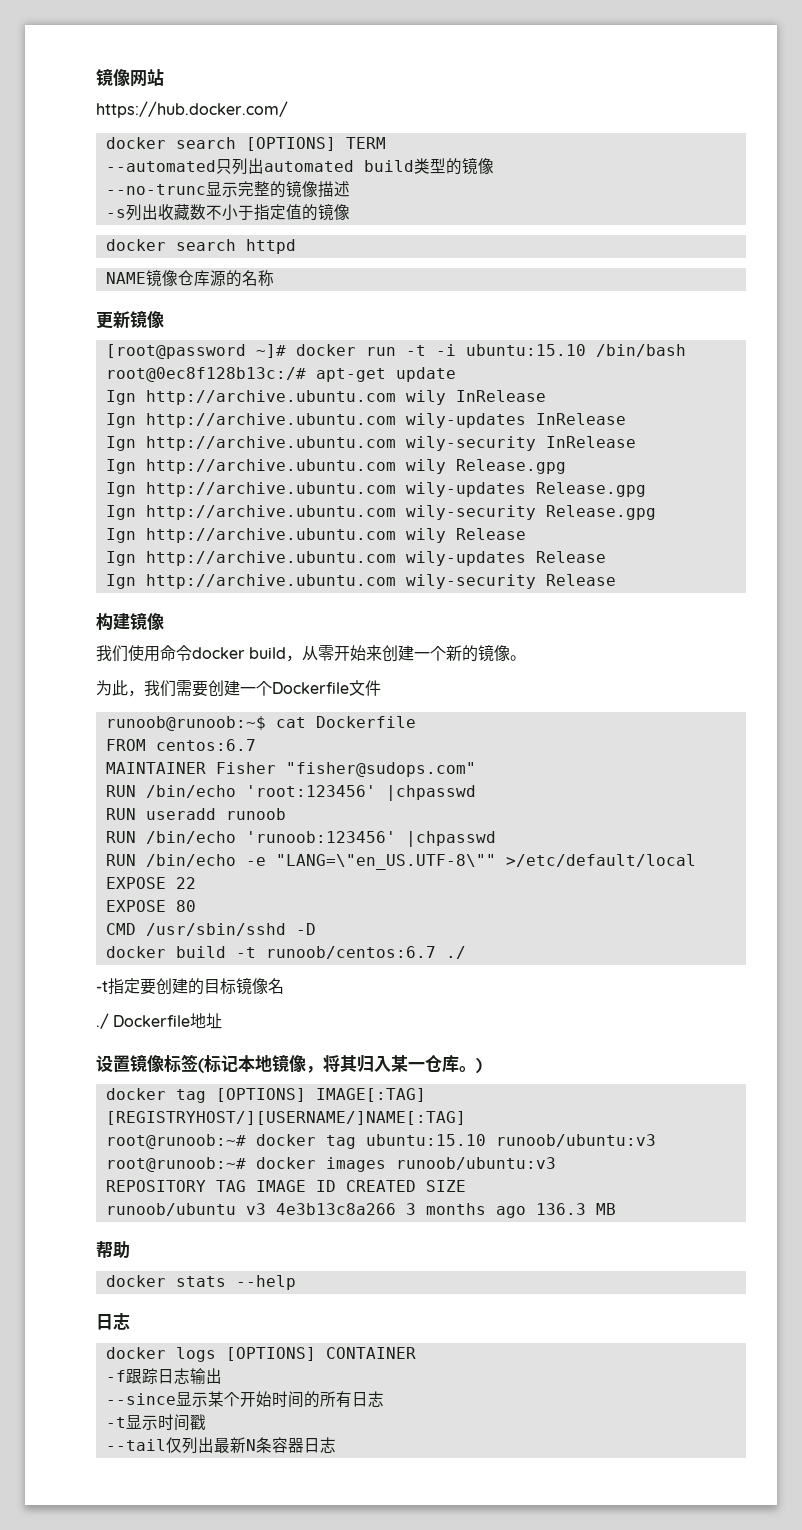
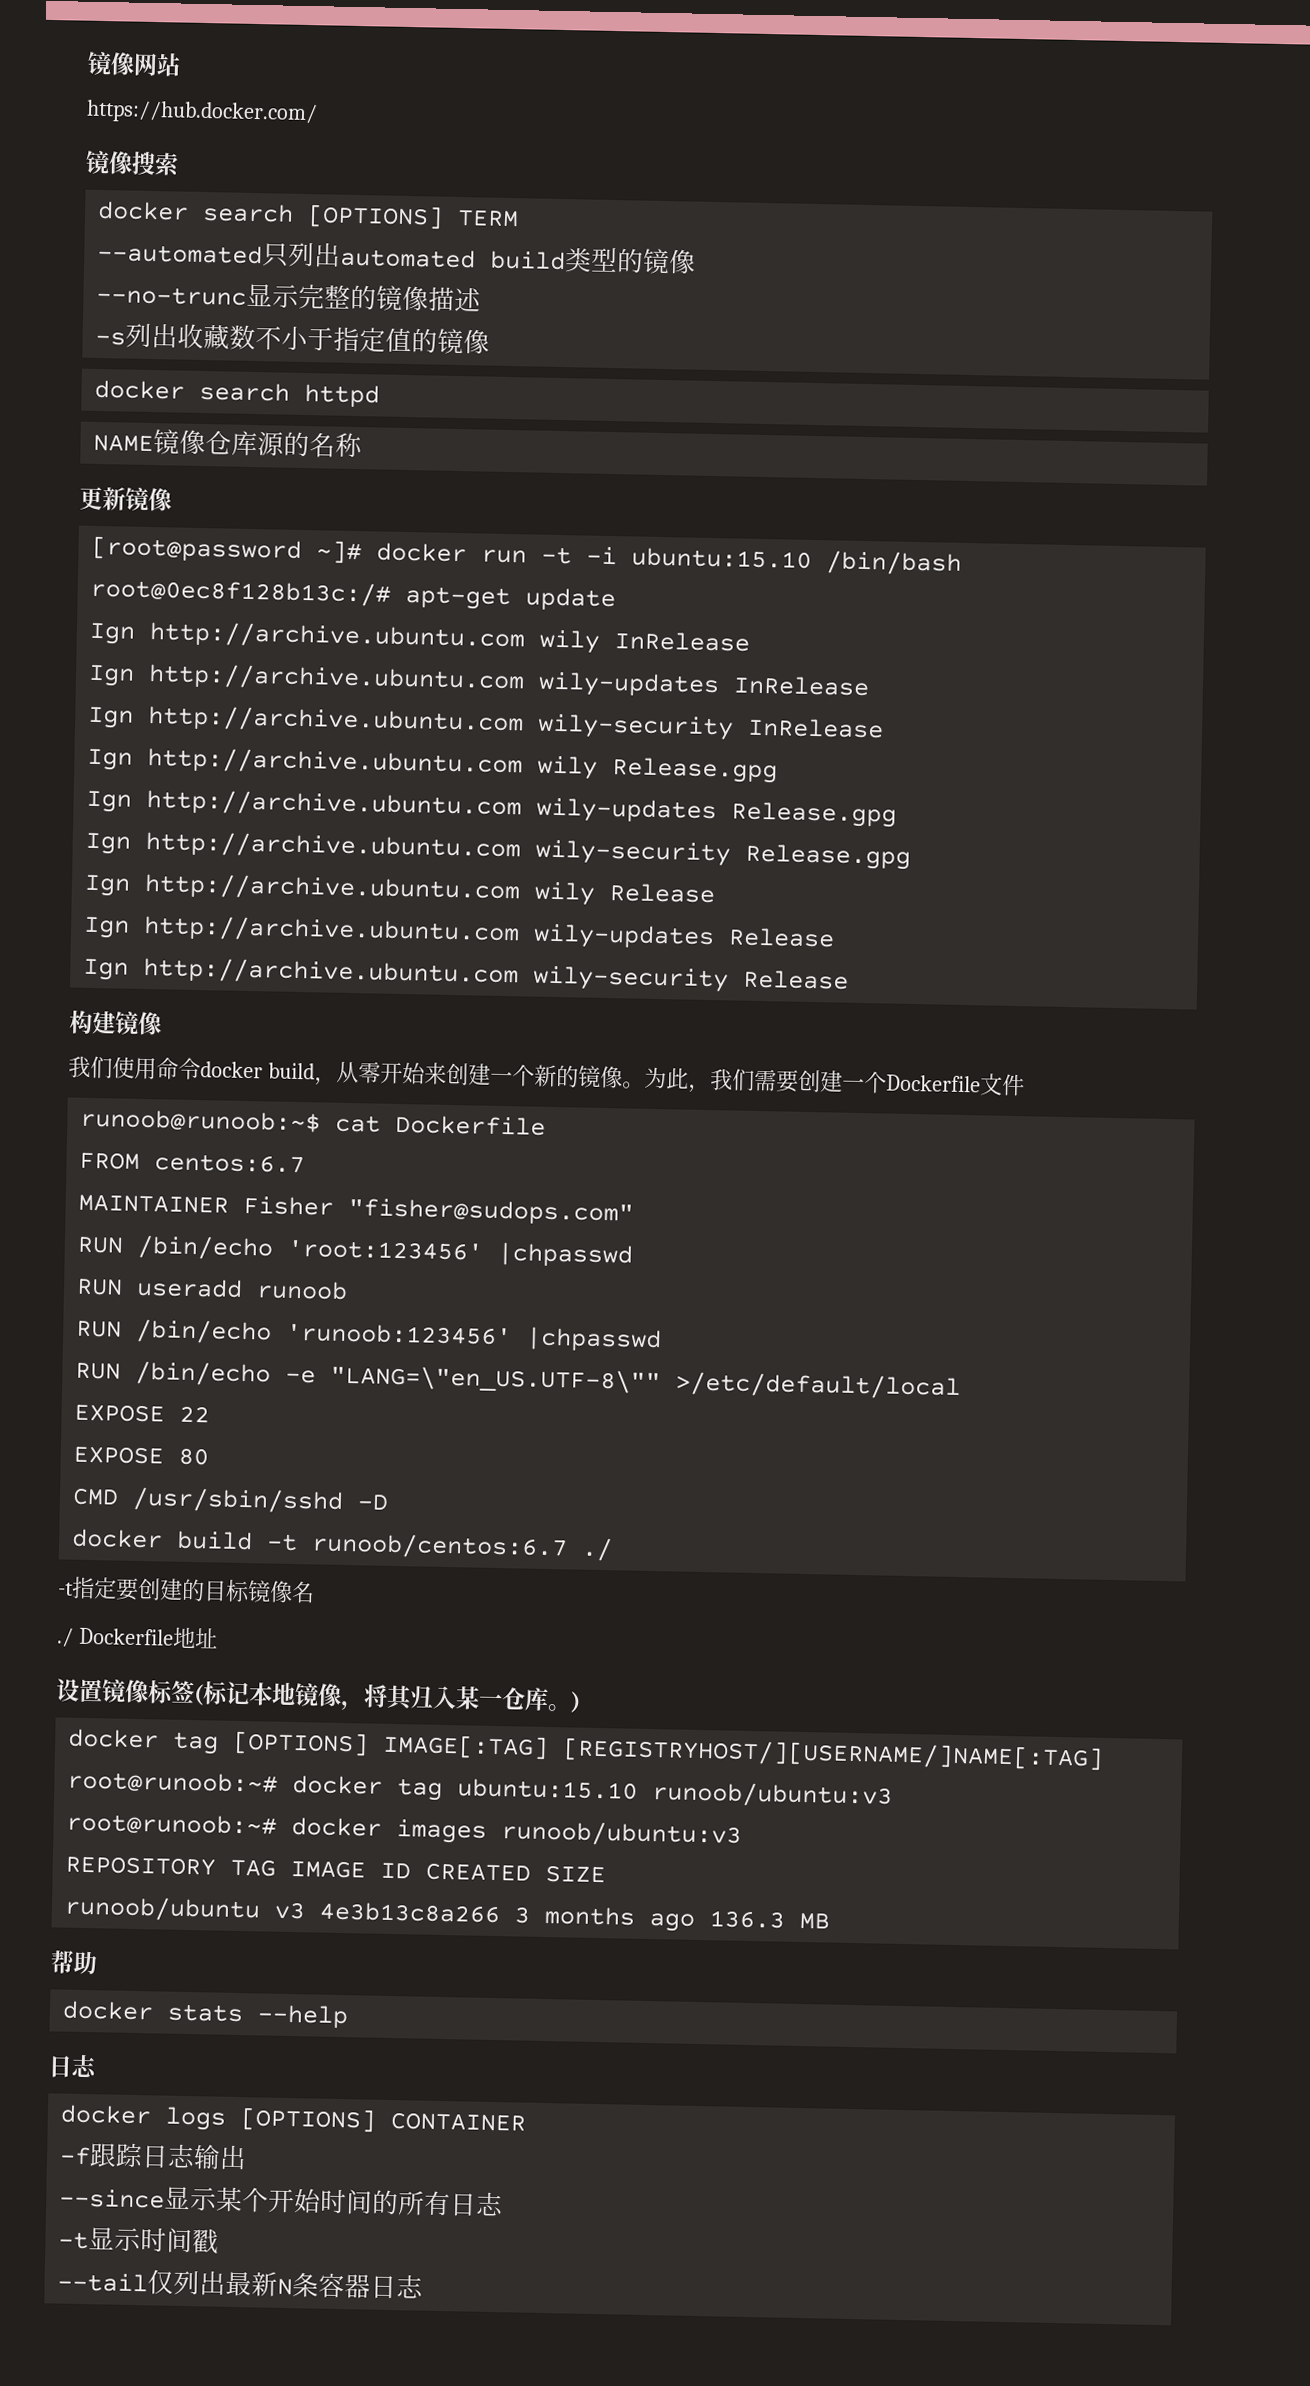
(288, 109) none -> [85,150,179,177] // 镜像搜索
(527, 658) // -> (645, 1085) none

